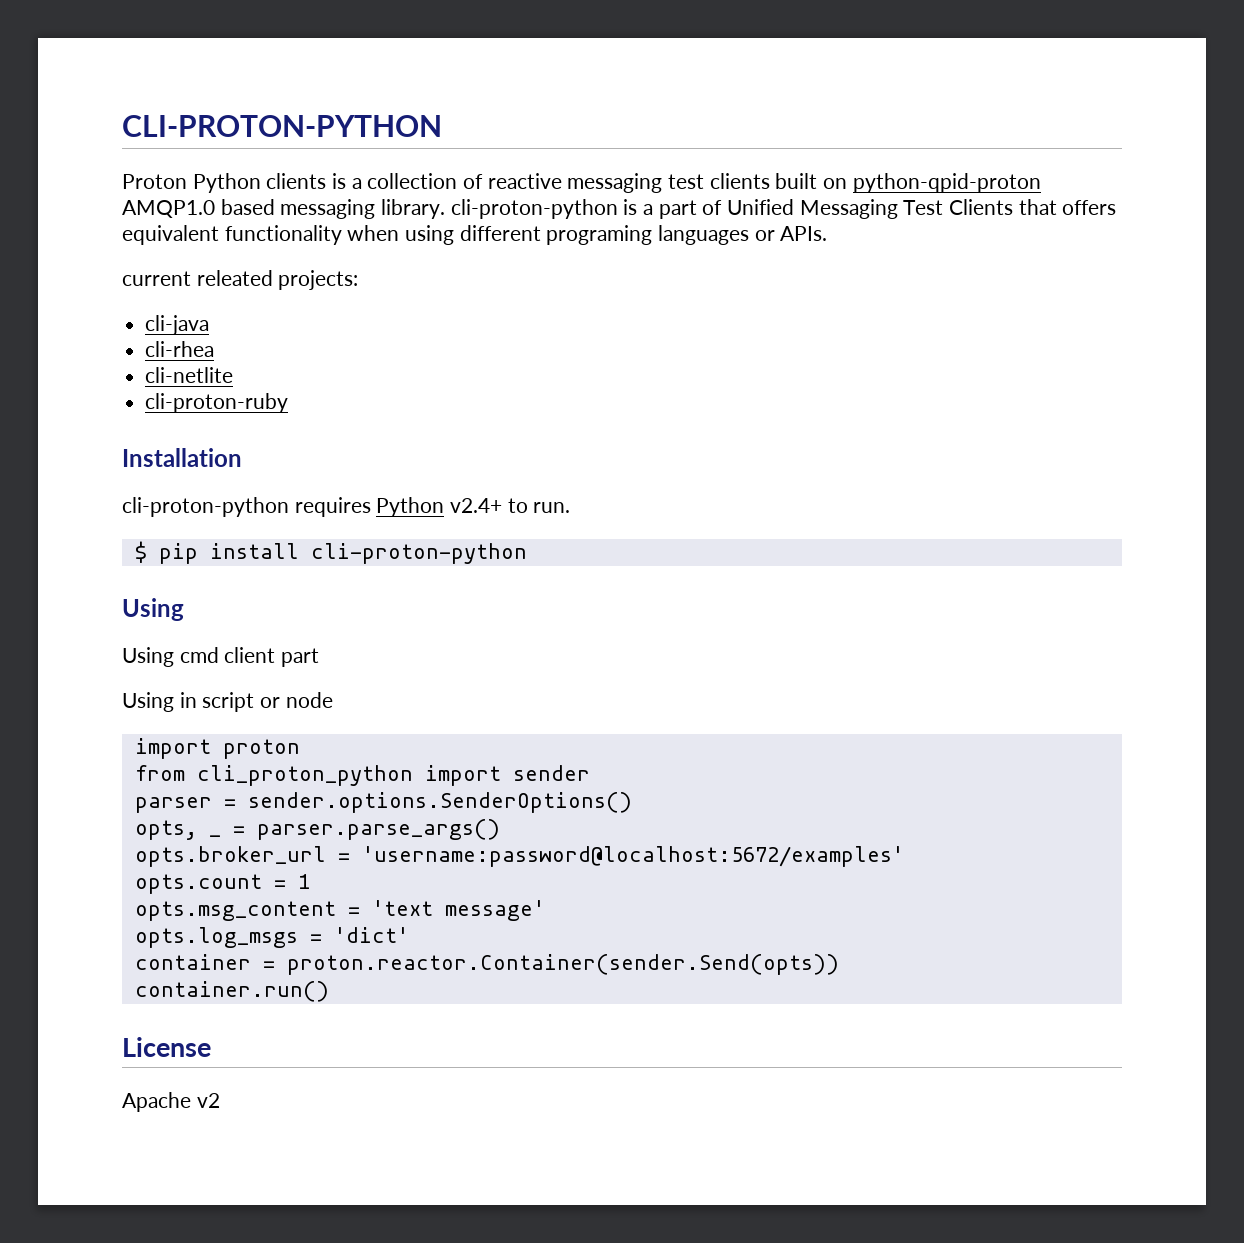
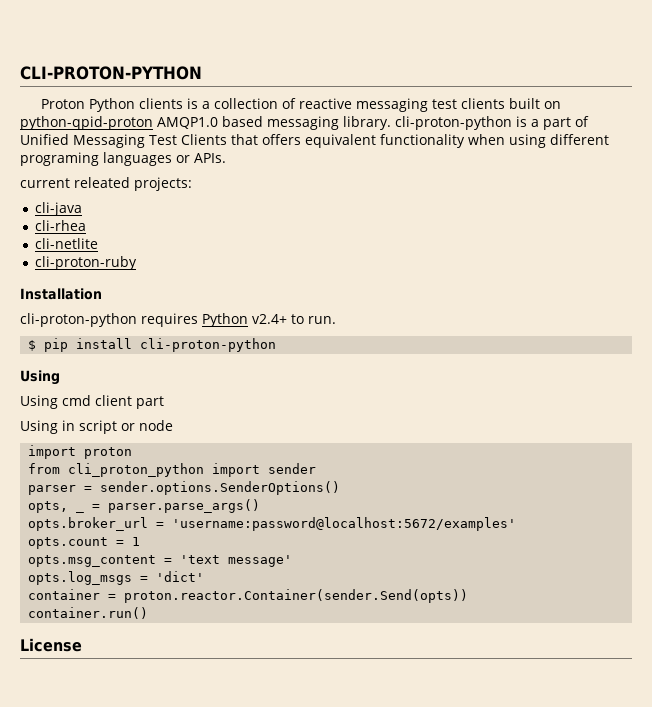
[122,1092,220,1112] // Apache v2 -> (82, 645) none

